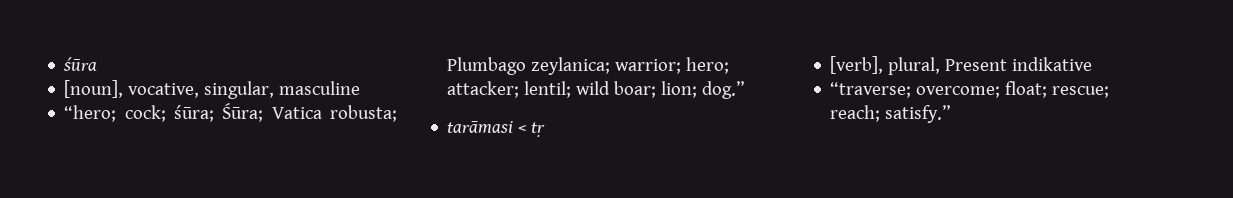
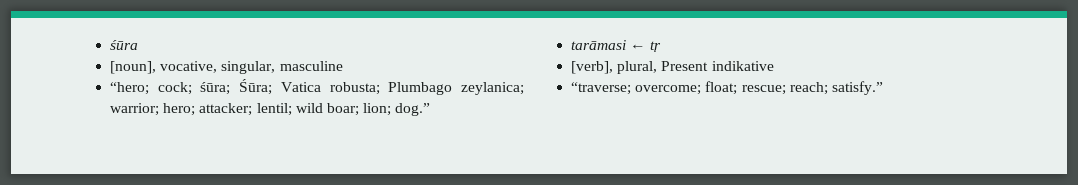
[518,125,527,133] < -> [630,44,647,50] ←

